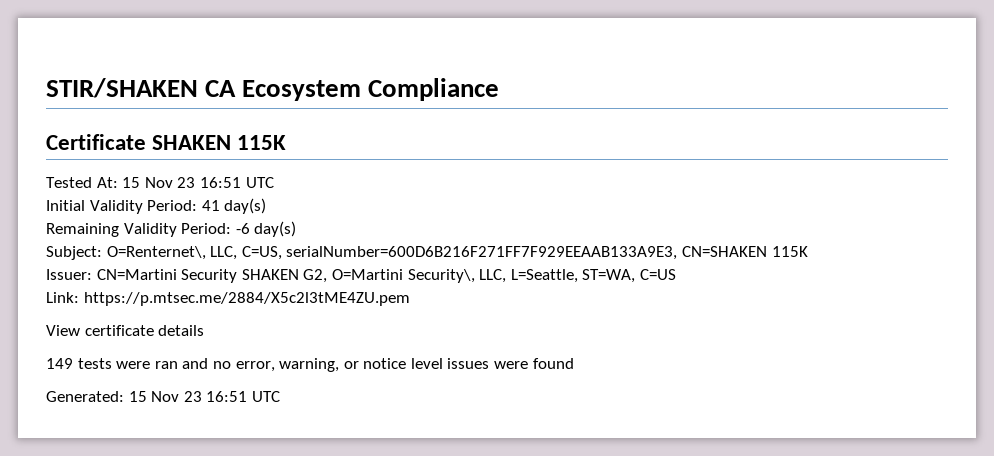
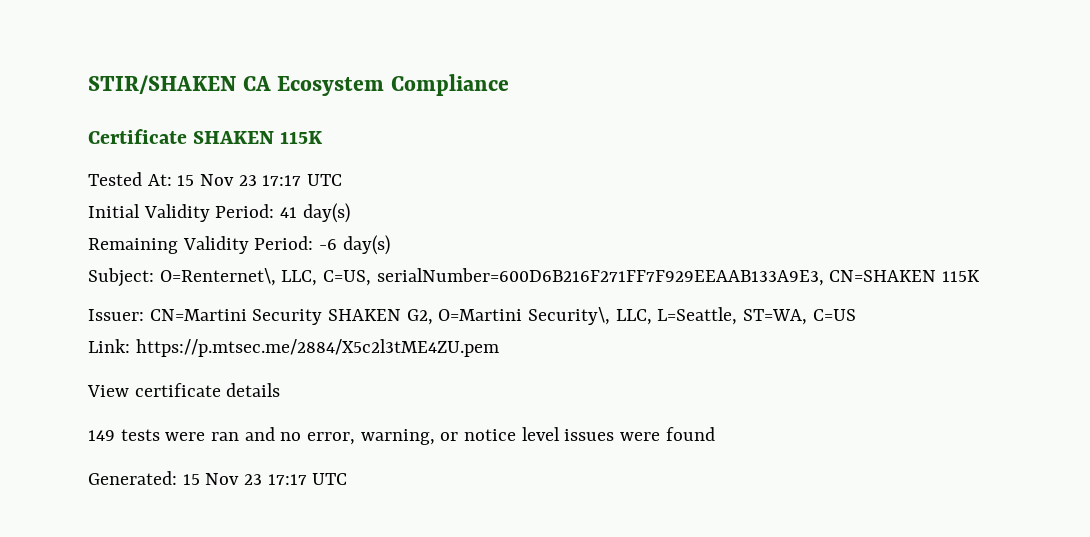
[199,177,241,188] 16:51 -> [262,175,302,186] 17:17
[206,391,248,402] 16:51 -> [267,474,307,485] 17:17

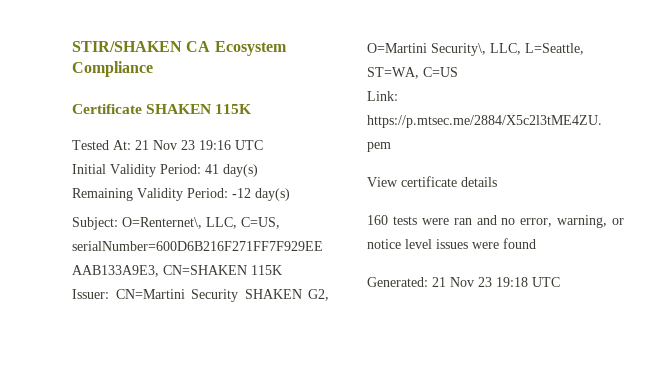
[177,174,302,186] 15 Nov 23 17:17 -> [135,140,231,150] 21 Nov 23 19:16
[319,239,338,250] -6 -> [232,188,251,198] -12
[88,430,115,441] 149 -> [367,215,388,225] 160
[182,473,307,485] 15 Nov 23 17:17 -> [432,277,528,287] 21 Nov 23 19:18

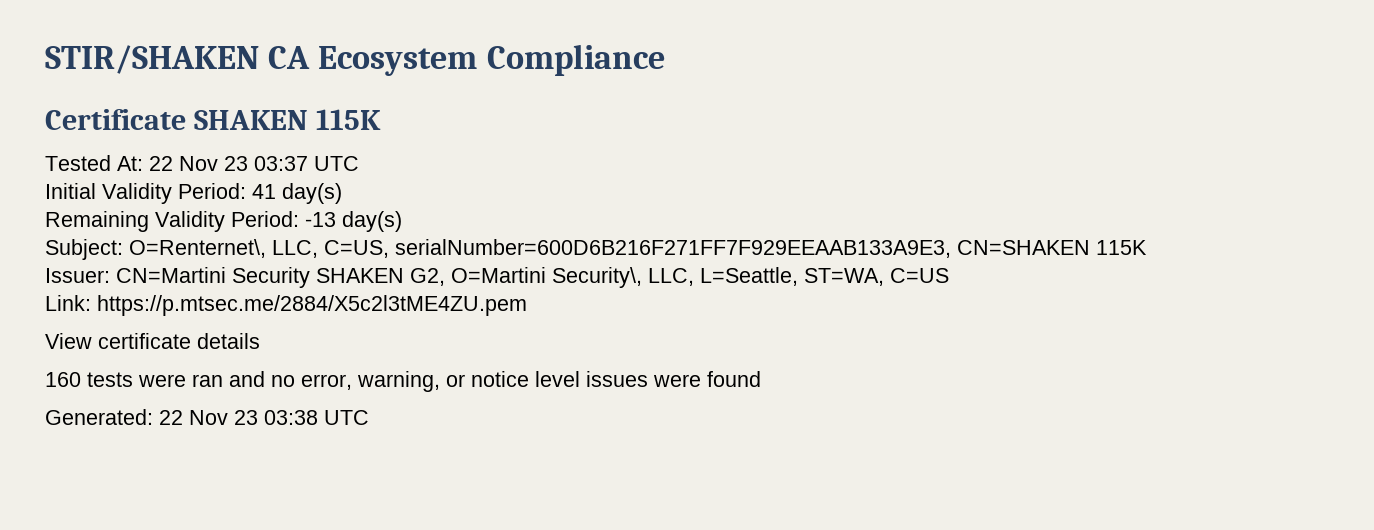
[135,140,231,150] 21 Nov 23 19:16 -> [149,156,308,171] 22 Nov 23 03:37
[232,188,251,198] -12 -> [305,212,336,227] -13
[432,277,528,287] 21 Nov 23 19:18 -> [159,410,318,425] 22 Nov 23 03:38

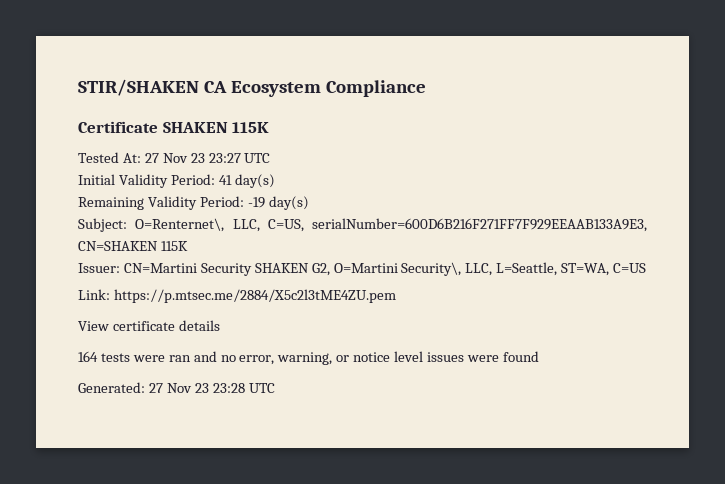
[149,156,308,171] 22 Nov 23 03:37 -> [144,153,241,163] 27 Nov 23 23:27
[305,212,336,227] -13 -> [247,197,265,208] -19
[45,372,81,387] 160 -> [78,351,98,362] 164
[159,410,318,425] 22 Nov 23 03:38 -> [148,383,245,393] 27 Nov 23 23:28

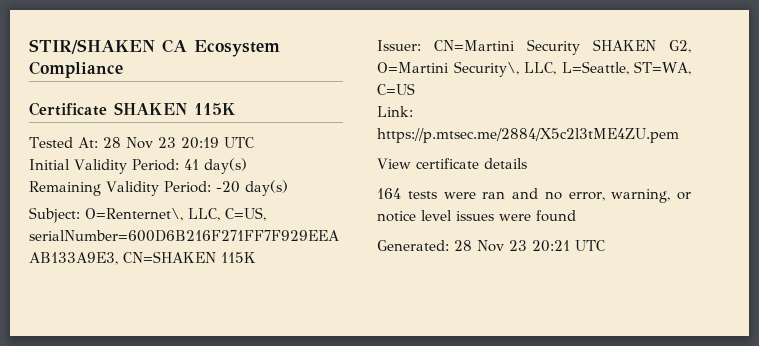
[144,153,241,163] 27 Nov 23 23:27 -> [102,137,219,149] 28 Nov 23 20:19
[247,197,265,208] -19 -> [215,181,240,193] -20
[148,383,245,393] 27 Nov 23 23:28 -> [454,240,570,252] 28 Nov 23 20:21

